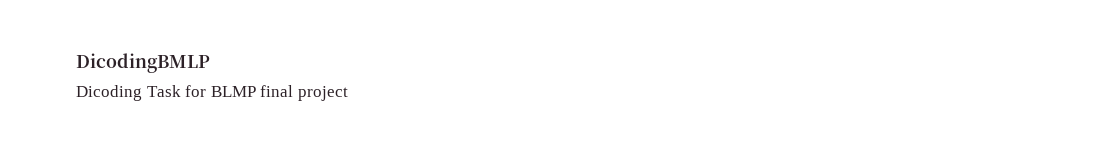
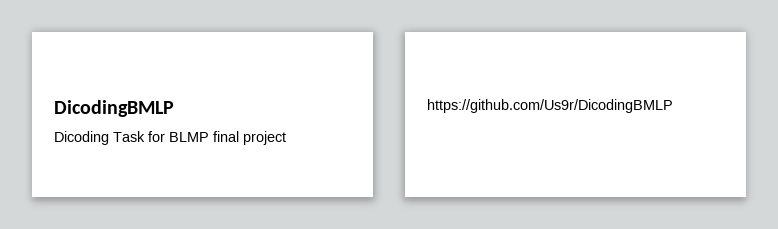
(348, 93) none -> [427,99,673,113] https://github.com/Us9r/DicodingBMLP

